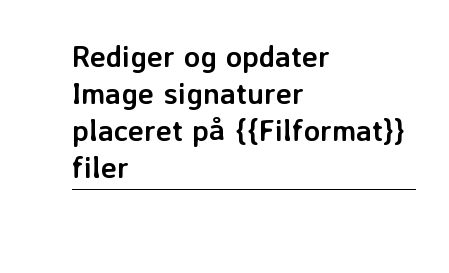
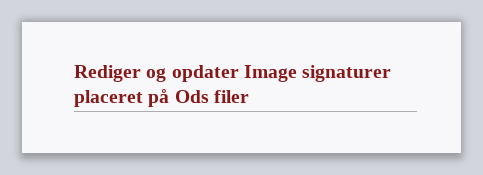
[235,118,405,145] {{Filformat}} -> [174,90,209,103] Ods

